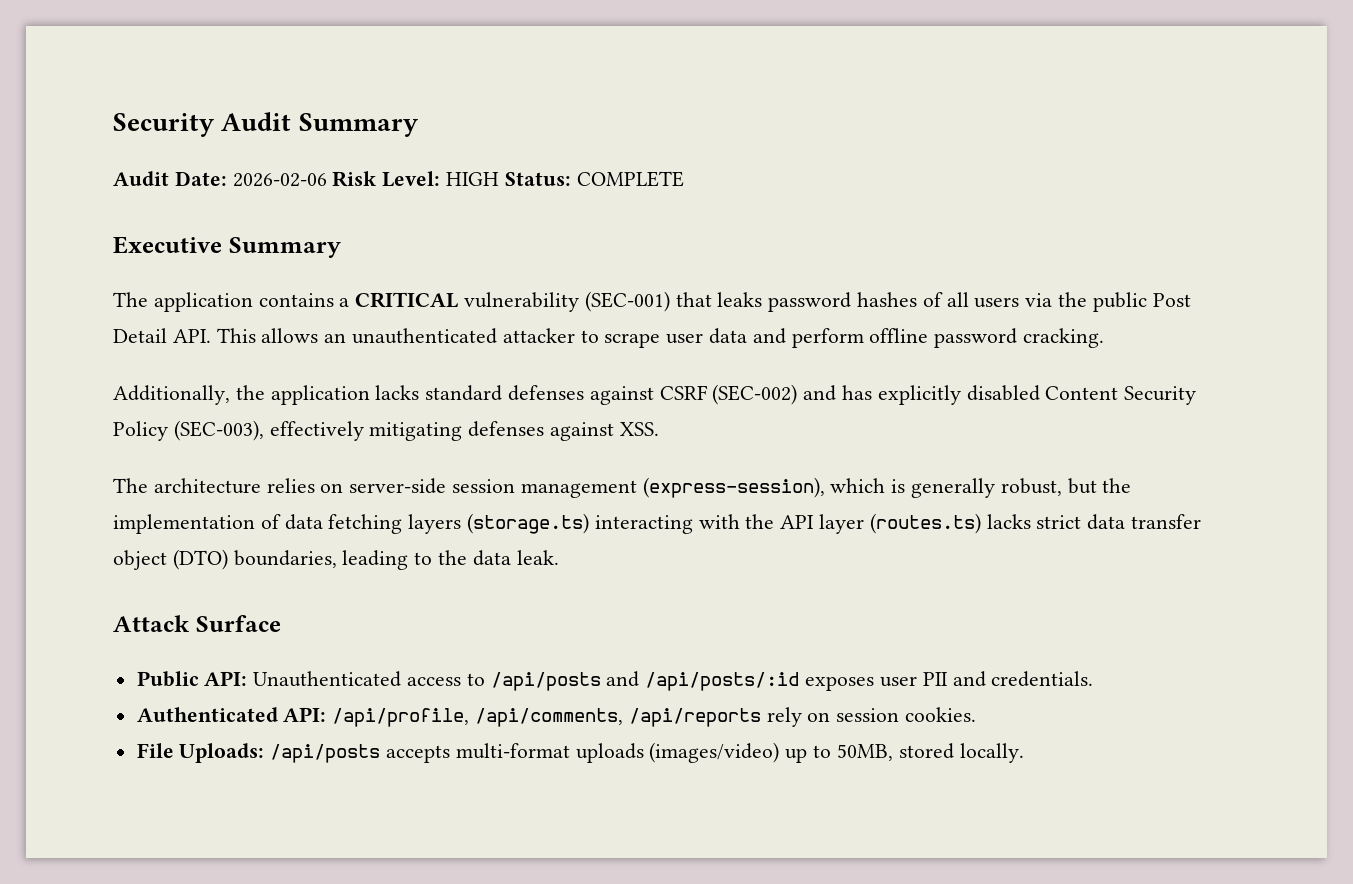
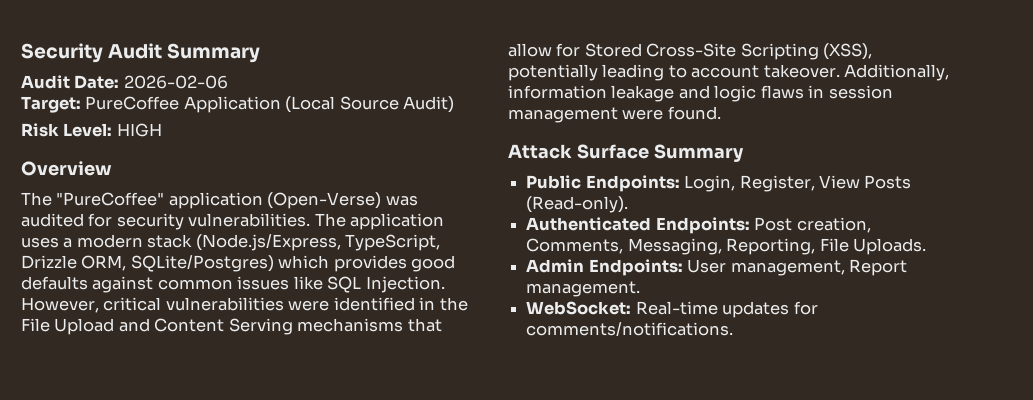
[332,171,684,187] [113,236,341,258] [113,291,1191,312] [113,328,1105,348] [113,384,1197,405] [113,420,659,441] [113,477,1132,498] [113,513,1202,534] [113,549,559,570] Risk Level: HIGH Status: COMPLETE // Executive Summary // The application contains a CRITICAL vulnerability (SEC-001) that leaks password hashes of all users via the public Post Detail API. This allows an unauthenticated attacker to scrape user data and perform offline password cracking. // Additionally, the application lacks standard defenses against CSRF (SEC-002) and has explicitly disabled Content Security Policy (SEC-003), effectively mitigating defenses against XSS. // The architecture relies on server-side session management (express-session), which is generally robust, but the implementation of data fetching layers (storage.ts) interacting with the API layer (routes.ts) lacks strict data transfer object (DTO) boundaries, leading to the data leak. -> [21,96,455,113] [21,123,162,137] [21,161,112,176] [21,192,418,209] [21,213,445,230] [21,234,441,251] [21,255,456,272] [21,276,445,293] [21,297,468,313] [21,318,442,335] [508,43,873,60] [508,64,950,81] [508,85,893,102] [508,106,721,123] // Target: PureCoffee Application (Local Source Audit) // Risk Level: HIGH // Overview // The "PureCoffee" application (Open-Verse) was audited for security vulnerabilities. The application uses a modern stack (Node.js/Express, TypeScript, Drizzle ORM, SQLite/Postgres) which provides good defaults against common issues like SQL Injection. However, critical vulnerabilities were identified in the File Upload and Content Serving mechanisms that allow for Stored Cross-Site Scripting (XSS), potentially leading to account takeover. Additionally, information leakage and logic flaws in session management were found.
(281, 623) none -> [653,144,744,162] Summary
[204,671,1094,691] [136,707,977,727] [136,742,1024,763] API: Unauthenticated access to /api/posts and /api/posts/:id exposes user PII and credentials. // Authenticated API: /api/profile, /api/comments, /api/reports rely on session cookies. // File Uploads: /api/posts accepts multi-format uploads (images/video) up to 50MB, stored locally. -> [585,175,912,192] [526,196,629,213] [526,217,871,234] [526,238,926,255] [526,259,907,276] [526,281,641,297] [526,301,818,318] [526,322,734,336] Endpoints: Login, Register, View Posts (Read-only). // Authenticated Endpoints: Post creation, Comments, Messaging, Reporting, File Uploads. // Admin Endpoints: User management, Report management. // WebSocket: Real-time updates for comments/notifications.

